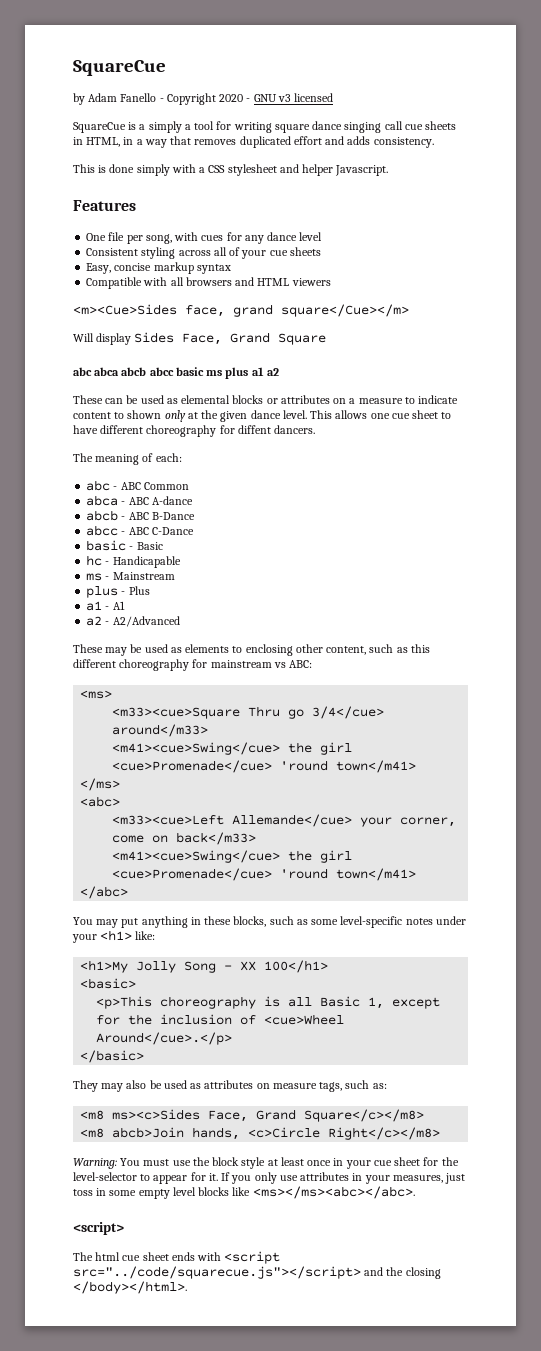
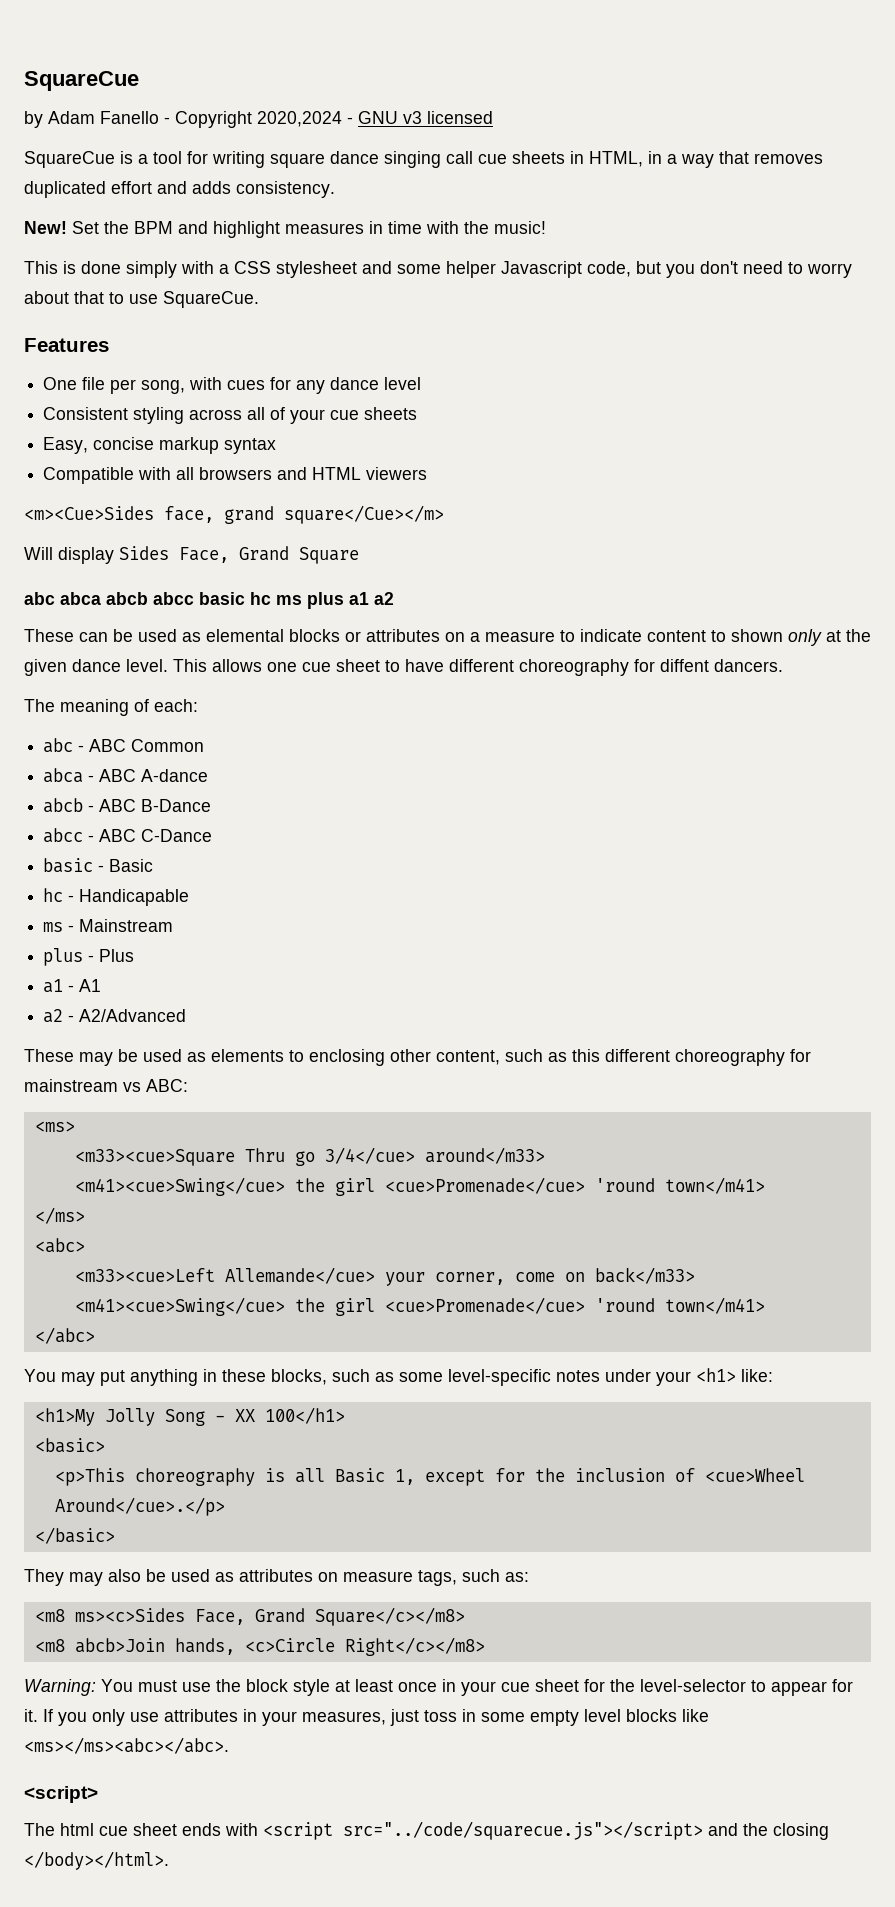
[219,94,244,102] 2020 -> [257,111,342,127] 2020,2024
[148,121,191,133] simply a -> (148, 159) none
(434, 142) none -> [24,221,546,238] // New! Set the BPM and highlight measures in time with the music!
[302,164,389,176] helper Javascript. -> [397,261,852,278] [24,291,259,308] some helper Javascript code, but you don't need to worry about that to use SquareCue.
(204, 371) none -> [250,592,271,605] hc

